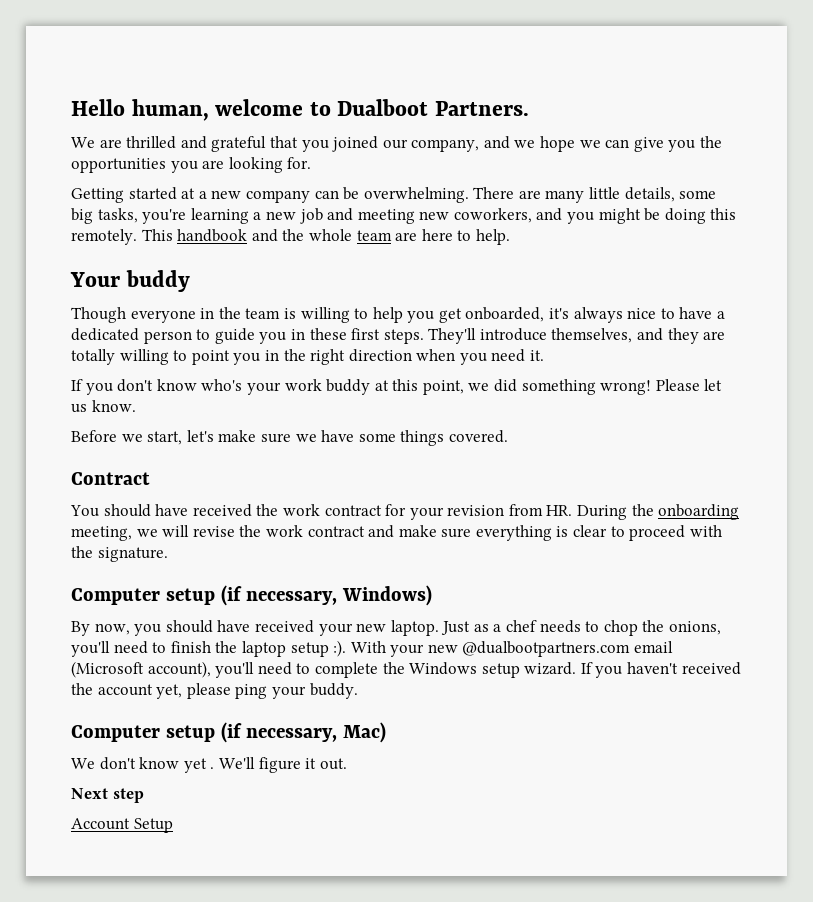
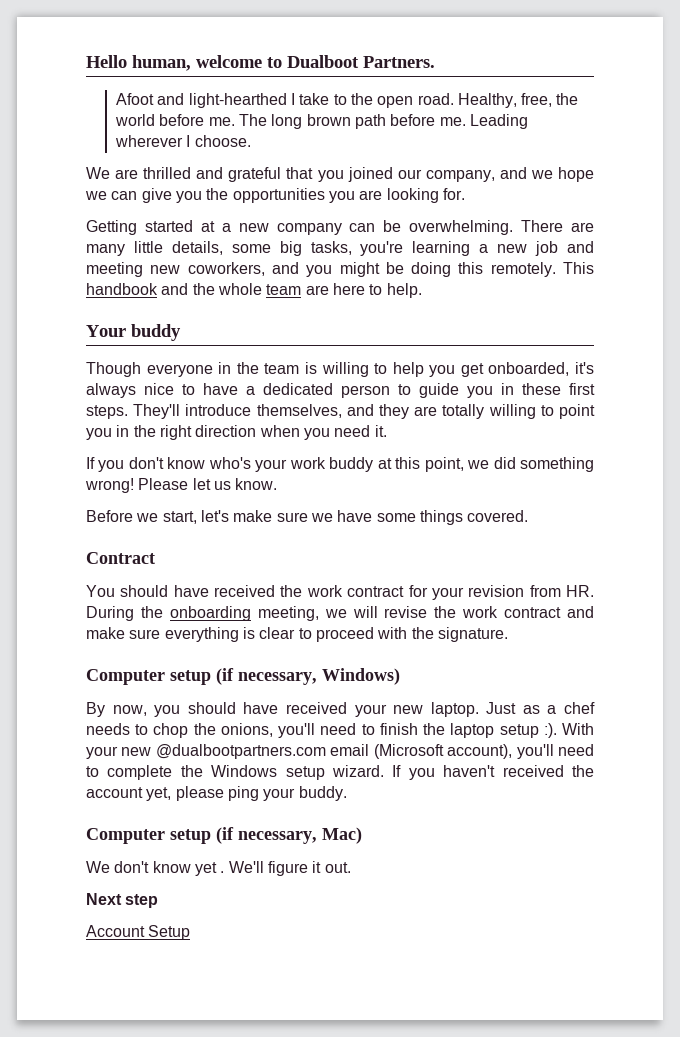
(530, 108) none -> [115,93,579,108] [114,114,528,129] [114,135,251,147] // Afoot and light-hearthed I take to the open road. Healthy, free, the world before me. The long brown path before me. Leading wherever I choose.

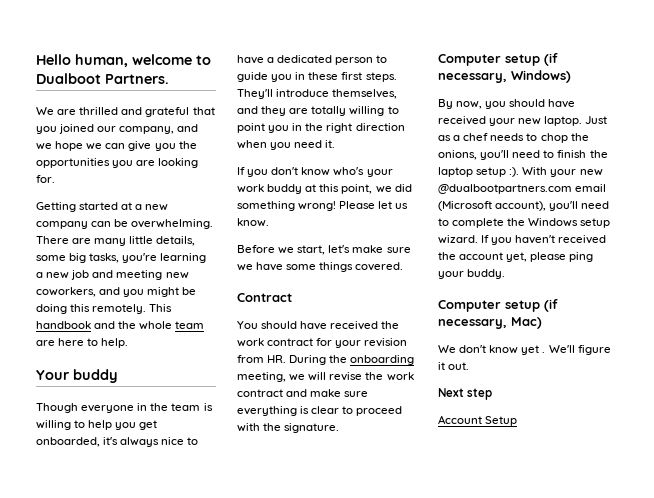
[115,93,579,108] [114,114,528,129] [114,135,251,147] // Afoot and light-hearthed I take to the open road. Healthy, free, the world before me. The long brown path before me. Leading wherever I choose. -> (169, 79) none

